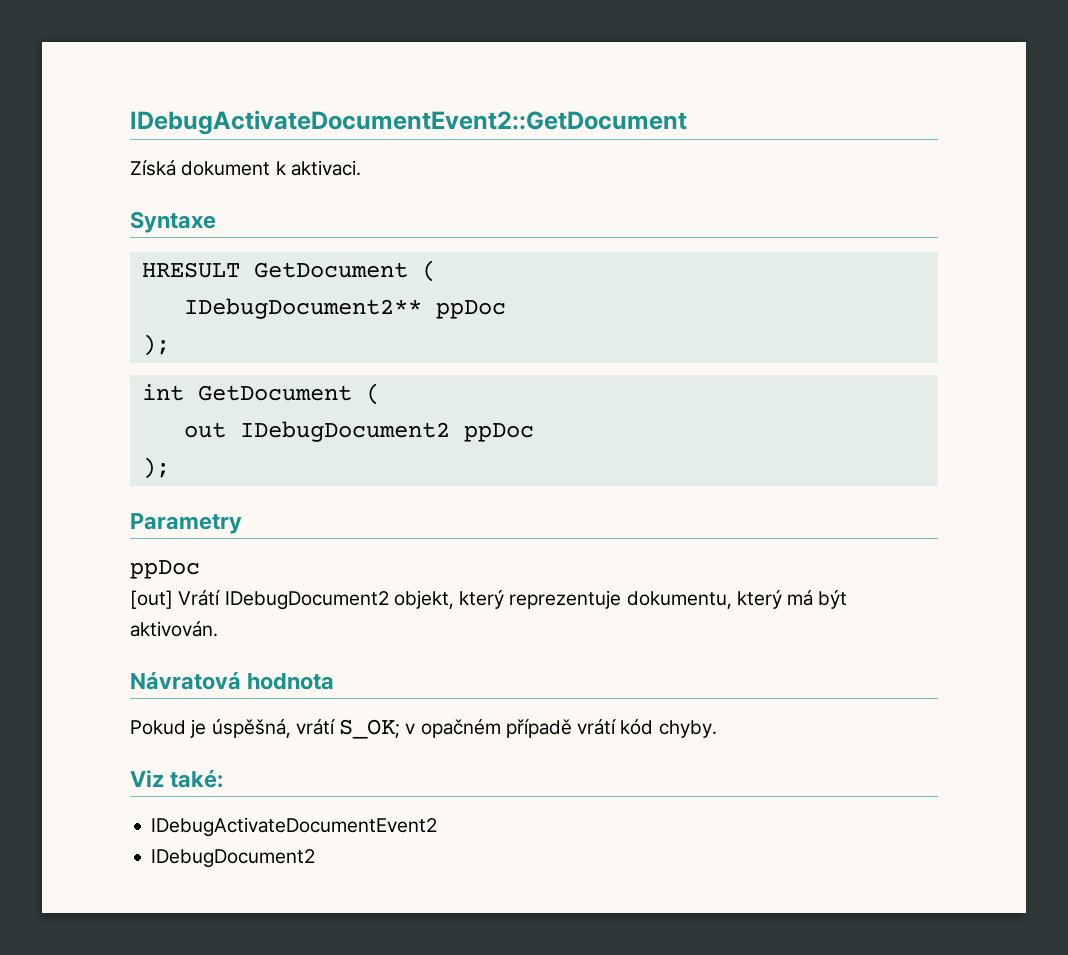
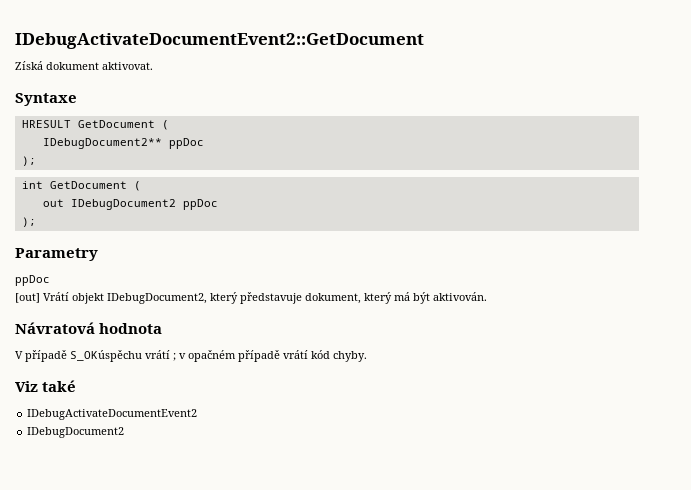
[275,160,361,176] k aktivaci. -> [102,62,153,70] aktivovat.
[224,590,732,610] IDebugDocument2 objekt, který reprezentuje dokumentu, -> [72,292,361,304] objekt IDebugDocument2, který představuje dokument,
[130,719,401,739] Pokud je úspěšná, vrátí S_OK; -> [15,350,176,362] V případě S_OKúspěchu vrátí ;
[170,770,224,788] také: -> [42,380,77,392] také

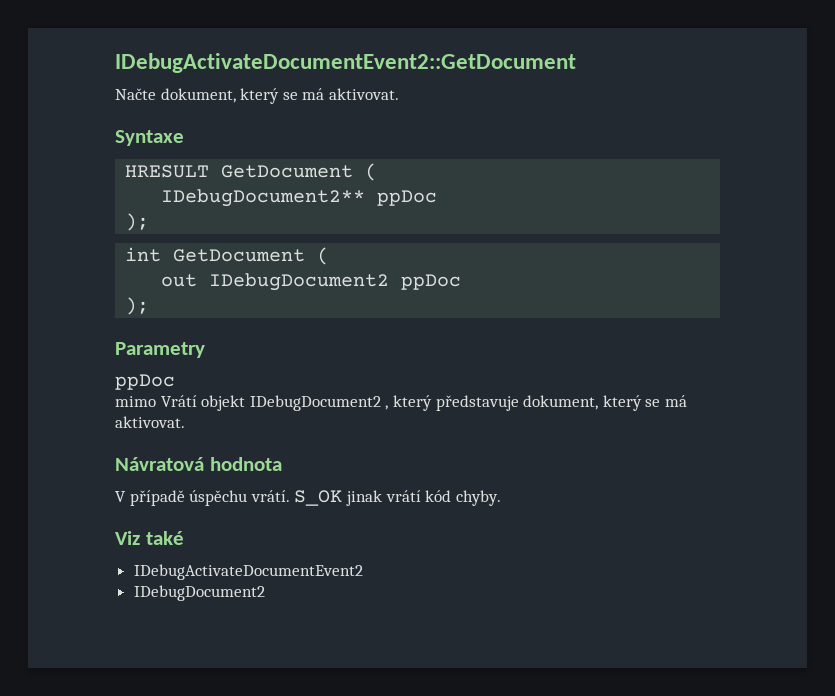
[15,61,99,70] Získá dokument -> [115,88,325,104] Načte dokument, který se má
[15,293,40,303] [out] -> [115,396,156,407] mimo
[107,293,207,304] IDebugDocument2, -> [249,395,389,411] IDebugDocument2 ,
[394,292,487,304] má být aktivován. -> [645,395,687,407] [115,416,185,428] se má aktivovat.
[70,350,280,362] S_OKúspěchu vrátí ; v opačném případě -> [189,490,382,506] úspěchu vrátí. S_OK jinak

